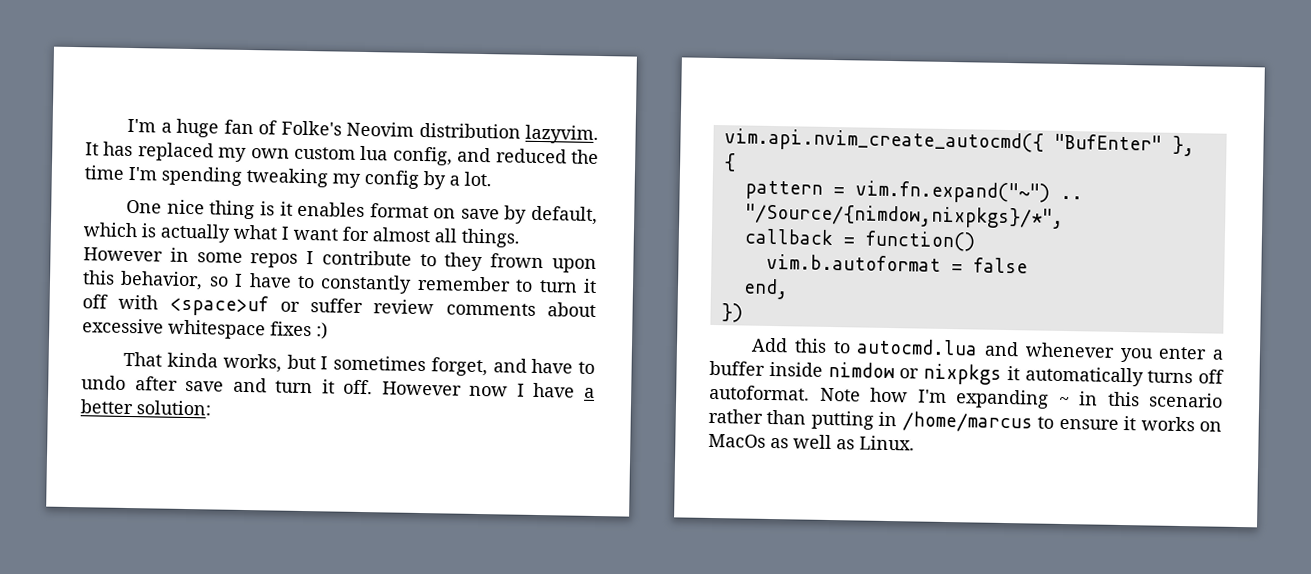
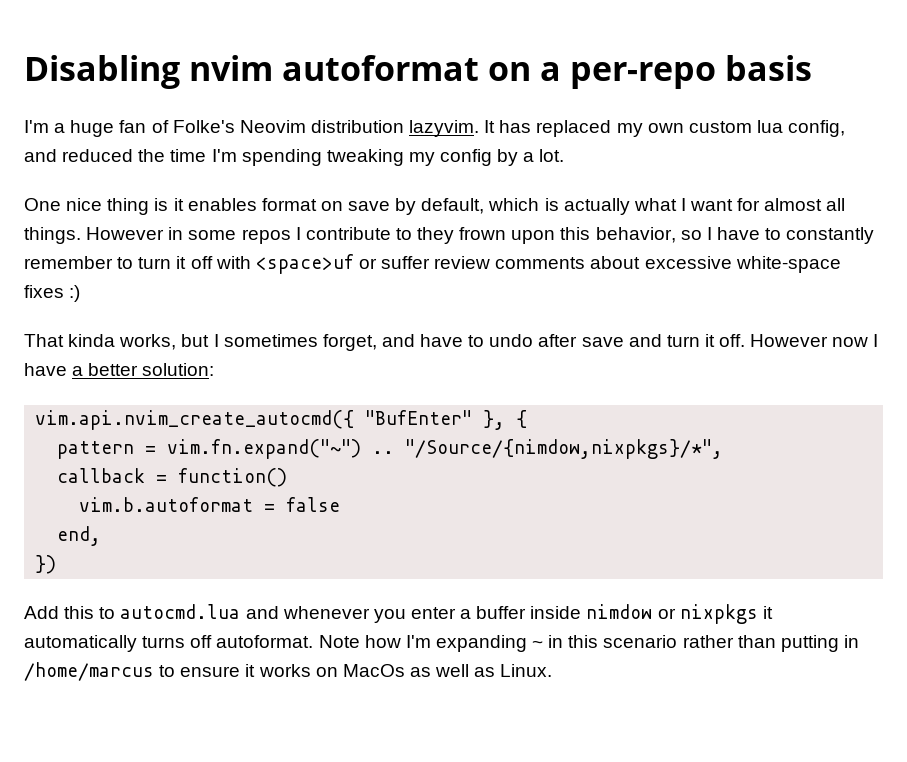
(127, 125) none -> [24,55,813,89] Disabling nvim autoformat on a per-repo basis //
[168,319,266,340] whitespace -> [735,256,841,273] white-space

